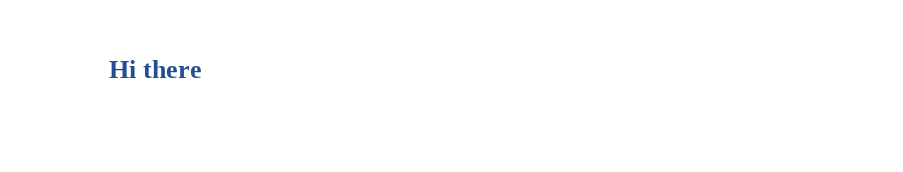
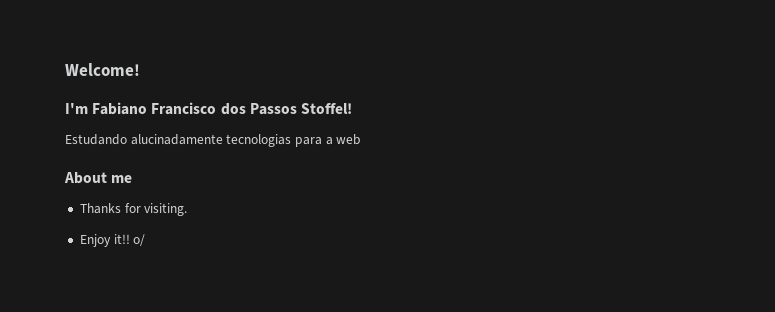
[109,60,203,78] Hi there -> [65,63,140,76] [65,102,352,115] [65,134,361,147] [64,172,133,184] [79,203,188,216] [79,234,146,247] Welcome! // I'm Fabiano Francisco dos Passos Stoffel! // Estudando alucinadamente tecnologias para a web // About me // Thanks for visiting. // Enjoy it!! o/

